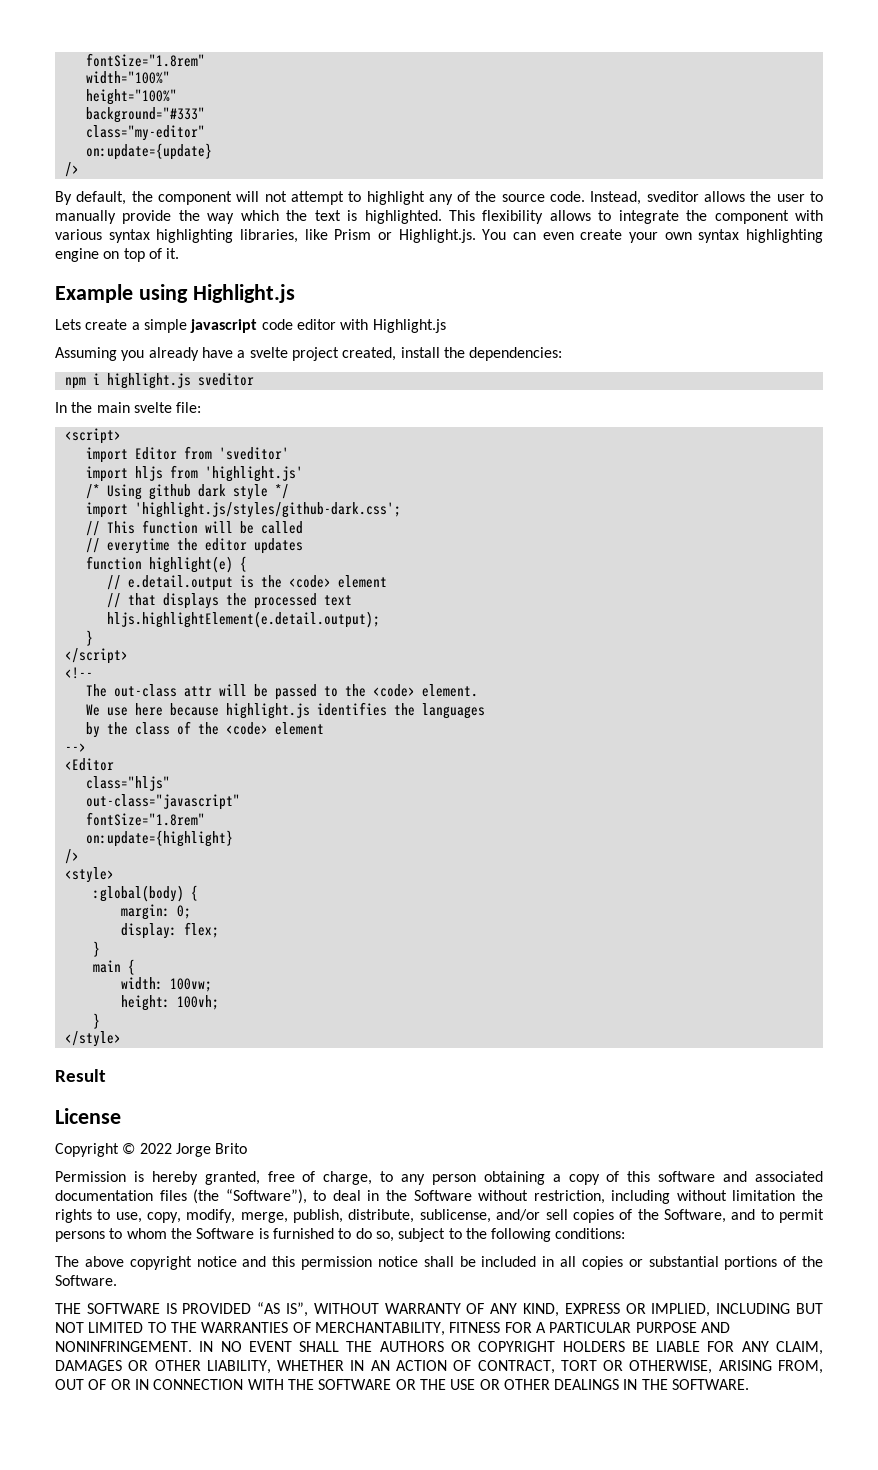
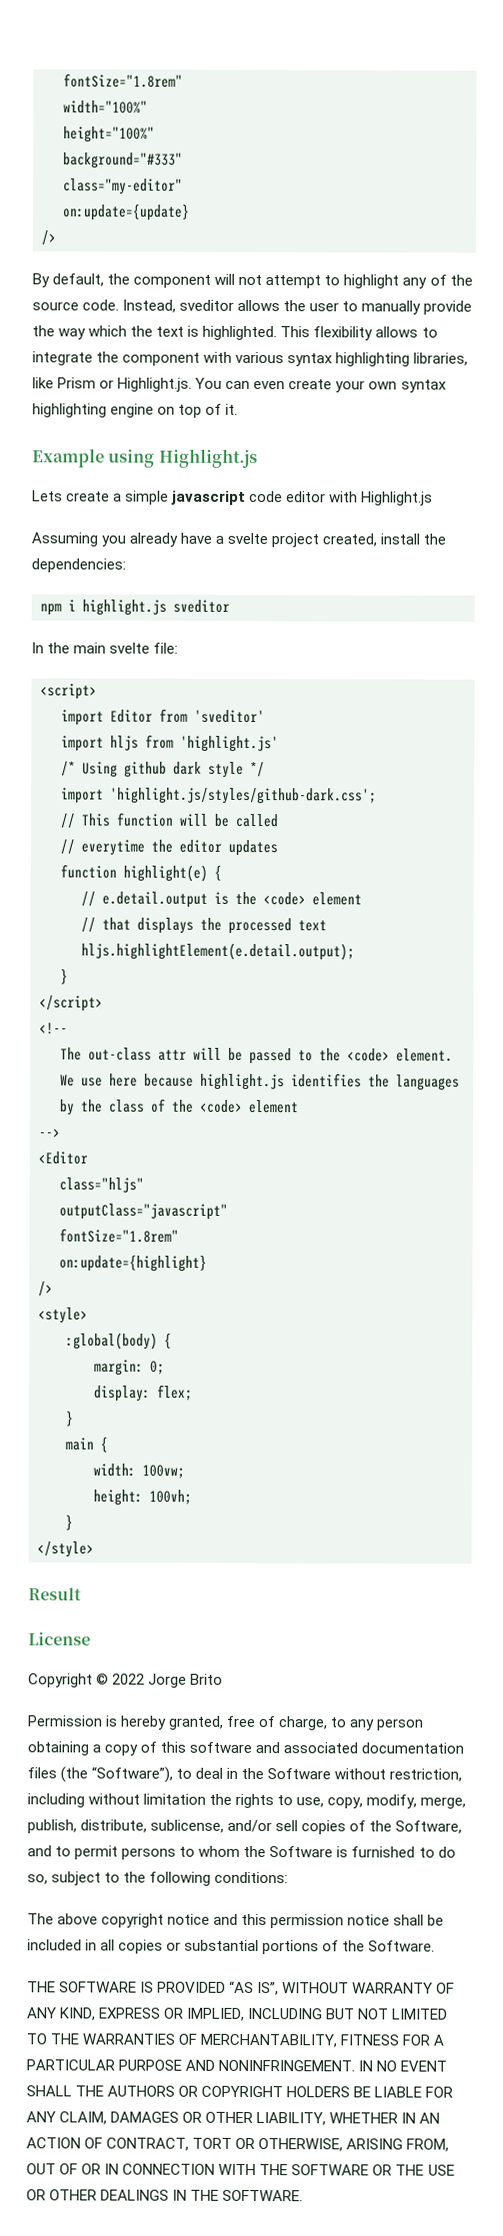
[85,794,240,810] out-class="javascript" -> [59,1203,228,1220] outputClass="javascript"

